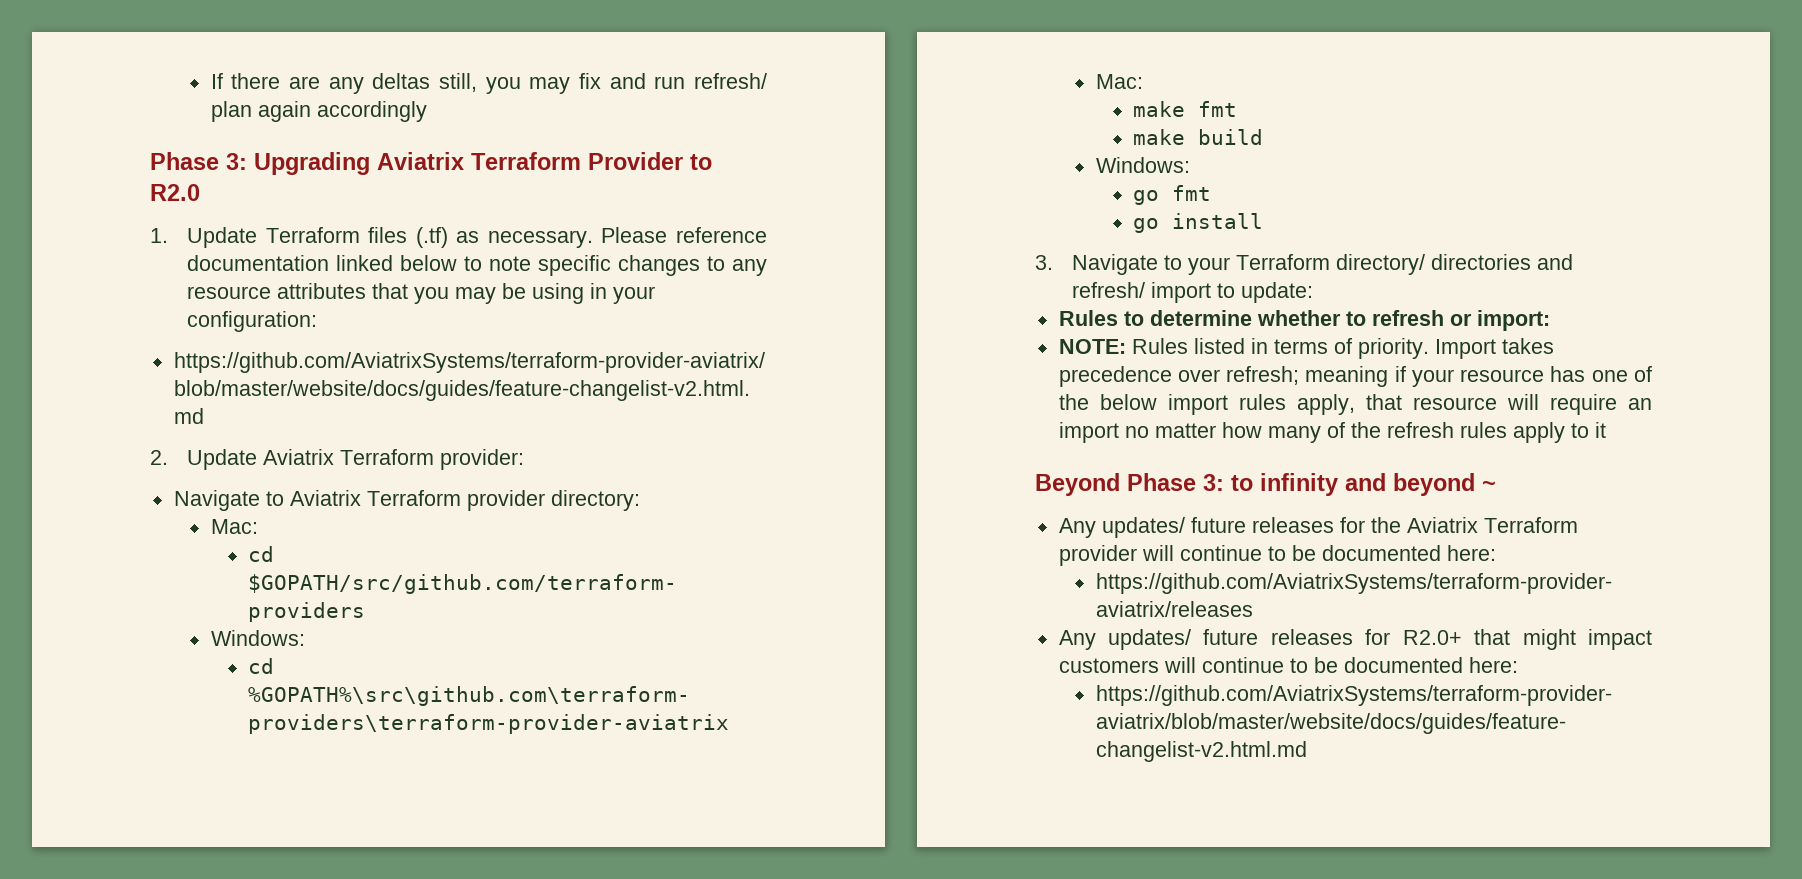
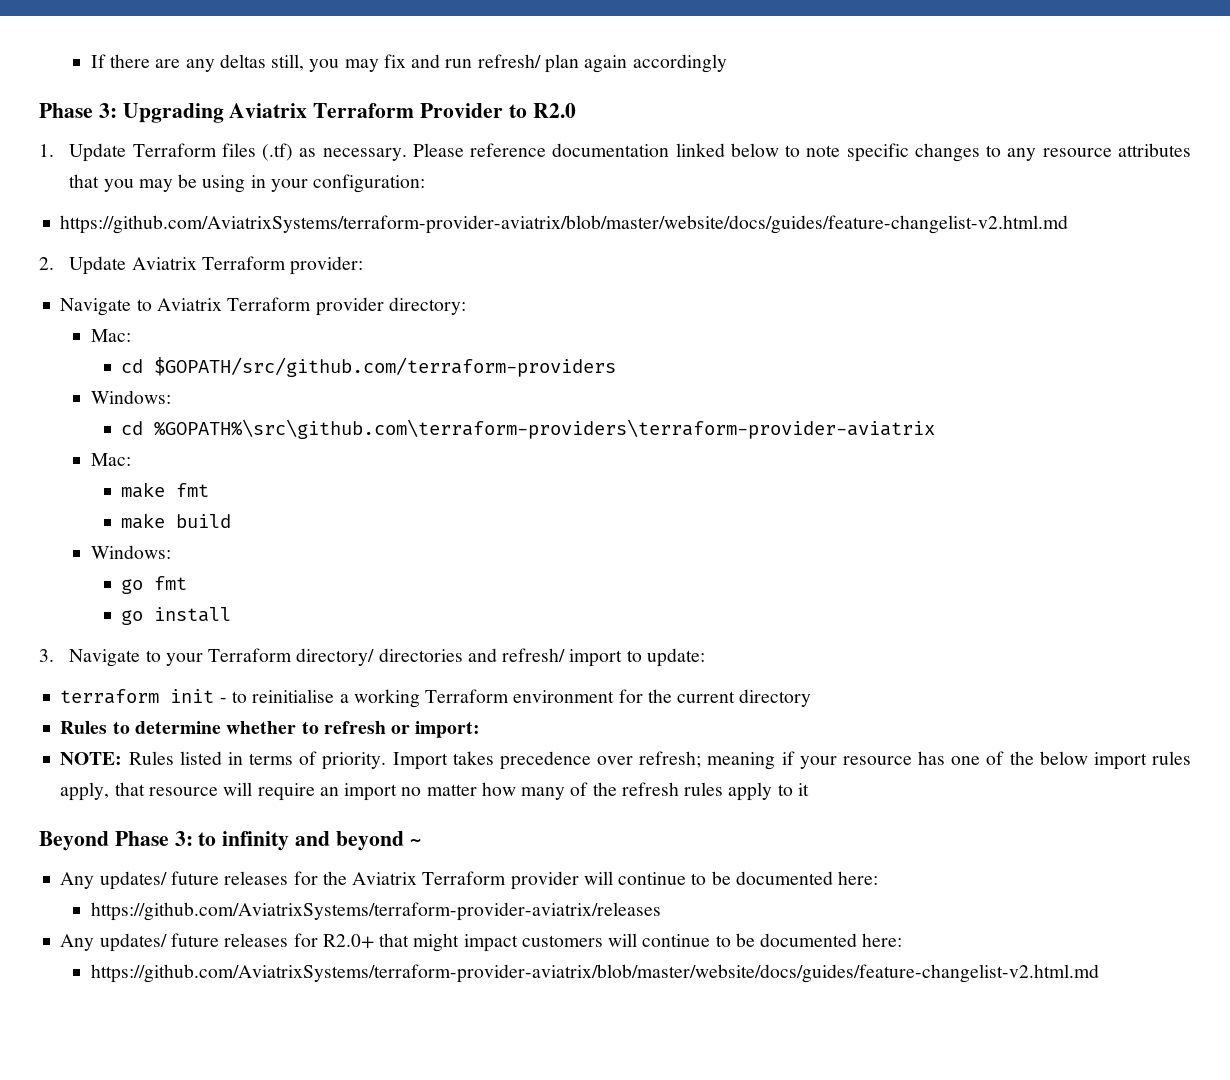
(1314, 292) none -> [60,689,812,708] // terraform init - to reinitialise a working Terraform environment for the current directory

